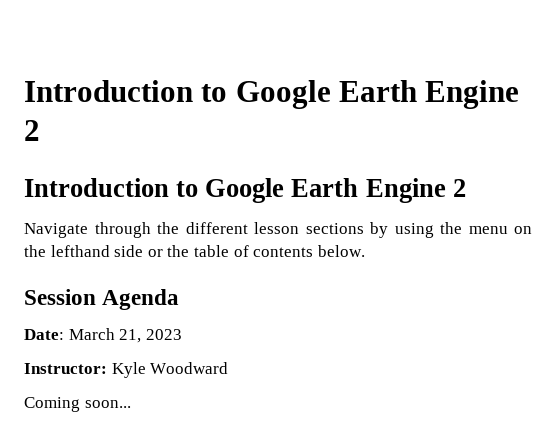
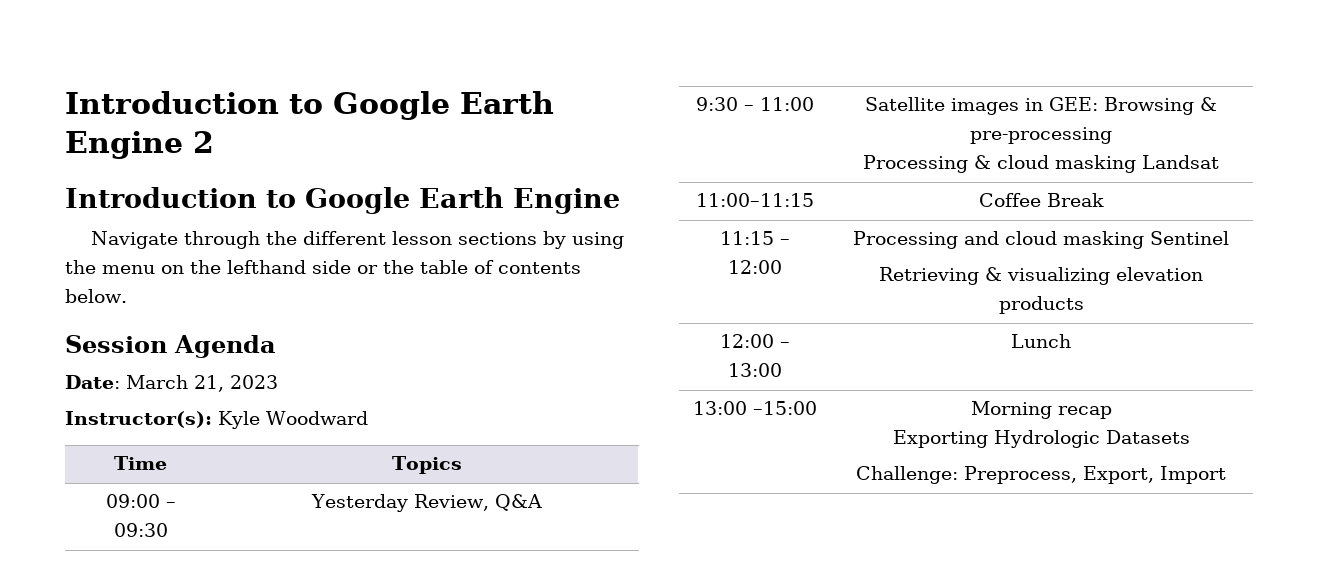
[452,179,466,197] 2 -> (620, 201) none
[24,363,107,374] Instructor: -> [65,411,212,428] Instructor(s):
[24,397,131,412] // Coming soon... -> [114,456,167,470] [392,456,463,474] [105,494,176,508] [113,523,168,537] [311,494,542,512] [695,97,814,111] [865,97,1217,115] [970,127,1112,144] [863,155,1219,173] [695,193,814,207] [978,193,1104,207] [719,231,790,245] [727,260,782,274] [853,231,1229,249] [879,267,1203,285] [998,296,1084,314] [719,334,790,348] [727,363,782,377] [1011,334,1071,348] [692,401,817,415] [970,401,1112,419] [892,430,1190,448] [856,466,1226,484] // Time | Topics // 09:00 – 09:30 | Yesterday Review, Q&A // 9:30 – 11:00 | Satellite images in GEE: Browsing & pre-processing // Processing & cloud masking Landsat // 11:00–11:15 | Coffee Break // 11:15 – 12:00 | Processing and cloud masking Sentinel // Retrieving & visualizing elevation products // 12:00 – 13:00 | Lunch // 13:00 –15:00 | Morning recap // Exporting Hydrologic Datasets // Challenge: Preprocess, Export, Import

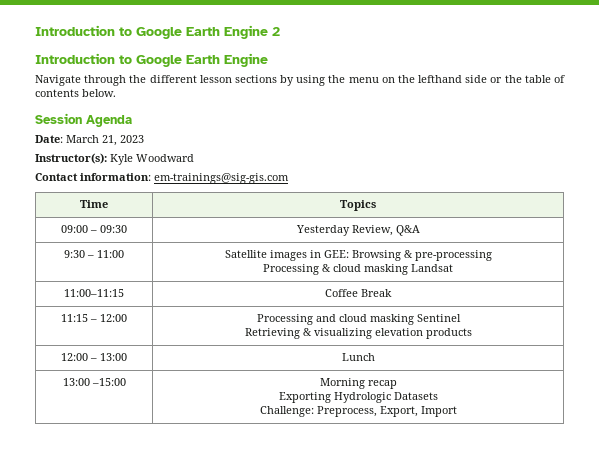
(368, 418) none -> [35,173,289,184] // Contact information: em-trainings@sig-gis.com

